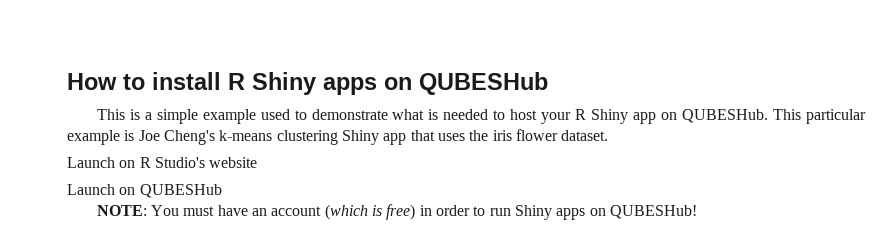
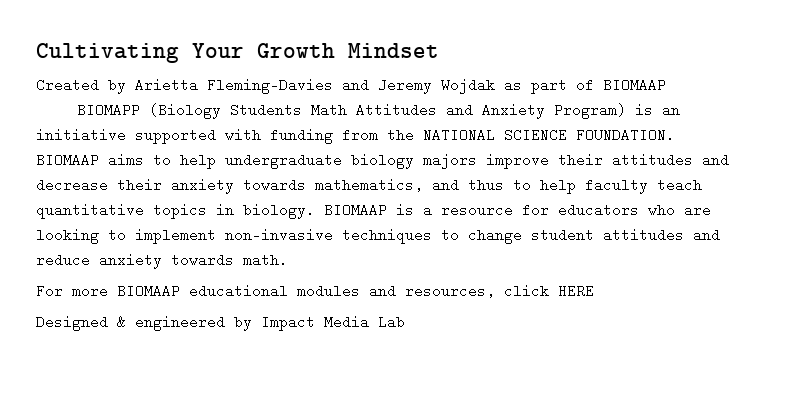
[67,72,548,95] [96,109,866,124] [67,129,609,145] [67,157,258,168] [67,184,222,198] [96,204,697,220] How to install R Shiny apps on QUBESHub // This is a simple example used to demonstrate what is needed to host your R Shiny app on QUBESHub. This particular example is Joe Cheng's k-means clustering Shiny app that uses the iris flower dataset. // Launch on R Studio's website // Launch on QUBESHub // NOTE: You must have an account (which is free) in order to run Shiny apps on QUBESHub! -> [36,43,439,63] [36,78,666,94] [76,103,680,119] [36,128,675,144] [36,153,729,169] [36,178,702,194] [36,203,711,219] [36,228,720,244] [36,253,288,269] [36,284,594,298] [36,315,405,331] Cultivating Your Growth Mindset // Created by Arietta Fleming-Davies and Jeremy Wojdak as part of BIOMAAP // BIOMAPP (Biology Students Math Attitudes and Anxiety Program) is an initiative supported with funding from the NATIONAL SCIENCE FOUNDATION. BIOMAAP aims to help undergraduate biology majors improve their attitudes and decrease their anxiety towards mathematics, and thus to help faculty teach quantitative topics in biology. BIOMAAP is a resource for educators who are looking to implement non-invasive techniques to change student attitudes and reduce anxiety towards math. // For more BIOMAAP educational modules and resources, click HERE // Designed & engineered by Impact Media Lab

